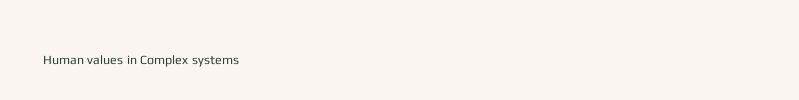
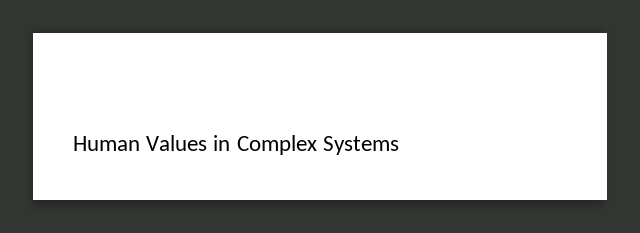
[87,55,124,65] values -> [146,135,208,151] Values
[191,56,239,67] systems -> [322,136,399,155] Systems

